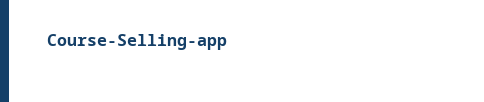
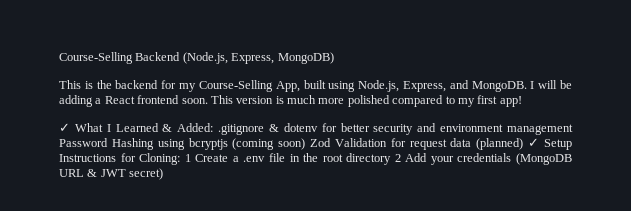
[47,34,227,50] Course-Selling-app -> [59,52,334,64] [59,80,572,92] [59,95,522,107] [59,123,573,135] [59,138,573,150] [59,153,572,165] [59,168,164,180] Course-Selling Backend (Node.js, Express, MongoDB) // This is the backend for my Course-Selling App, built using Node.js, Express, and MongoDB. I will be adding a React frontend soon. This version is much more polished compared to my first app! // ✓ What I Learned & Added: .gitignore & dotenv for better security and environment management Password Hashing using bcryptjs (coming soon) Zod Validation for request data (planned) ✓ Setup Instructions for Cloning: 1 Create a .env file in the root directory 2 Add your credentials (MongoDB URL & JWT secret)

